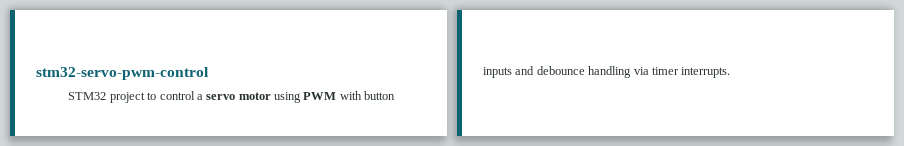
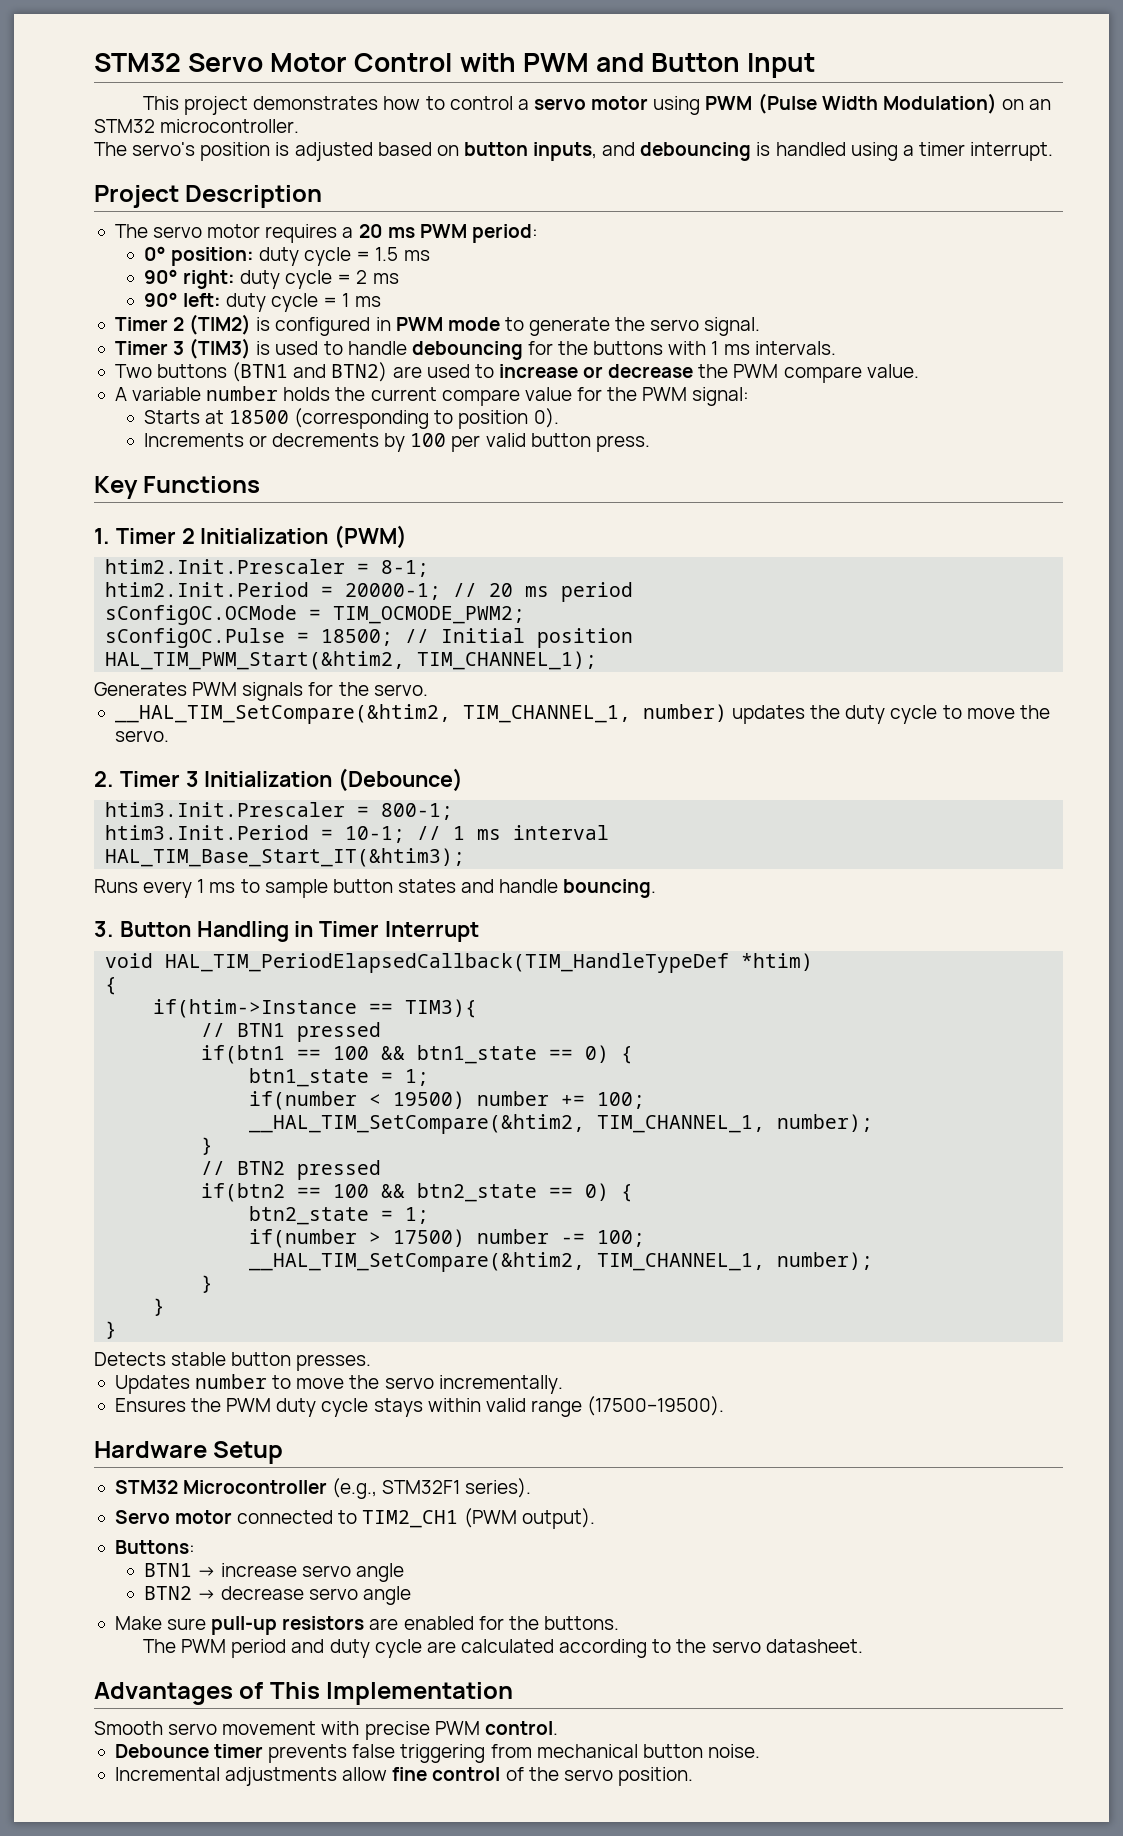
[36,67,209,80] [68,92,145,103] stm32-servo-pwm-control // STM32 project -> [94,53,816,78] [143,96,421,115] STM32 Servo Motor Control with PWM and Button Input // This project demonstrates how
[339,91,396,100] [483,66,731,78] with button inputs and debounce handling via timer interrupts. -> [757,93,1052,114] [94,119,300,133] [94,142,1054,161] [94,185,323,208] [114,224,538,243] [143,246,430,266] [143,269,399,289] [143,292,381,312] [114,314,761,336] [114,338,836,360] [114,362,919,383] [114,386,750,406] [143,408,559,429] [143,433,650,452] [94,476,261,499] [94,525,408,549] [105,559,430,577] [105,582,634,602] [105,605,526,625] [105,628,634,648] [105,651,598,670] [94,682,428,701] [114,704,1050,724] [114,730,169,742] [94,768,464,792] [105,802,454,820] [105,825,610,843] [105,848,466,867] [94,879,657,898] [94,921,480,942] [105,953,814,973] [105,977,118,995] [153,999,478,1018] [201,1022,382,1042] [201,1045,634,1064] [249,1068,430,1087] [249,1091,646,1110] [249,1114,874,1134] [201,1137,214,1155] [201,1160,382,1180] [201,1183,634,1202] [249,1206,430,1225] [249,1229,646,1248] [249,1252,874,1272] [201,1275,214,1293] [153,1298,166,1316] [105,1321,118,1339] [94,1352,372,1371] [114,1374,563,1394] [114,1396,725,1417] [94,1441,284,1464] [114,1478,532,1499] [114,1508,595,1529] [114,1540,195,1554] [143,1563,405,1582] [143,1586,412,1605] [114,1616,619,1635] [143,1639,863,1658] [94,1682,514,1705] [94,1721,558,1740] [114,1744,760,1763] [114,1767,693,1786] (Pulse Width Modulation) on an STM32 microcontroller. // The servo's position is adjusted based on button inputs, and debouncing is handled using a timer interrupt. // Project Description // The servo motor requires a 20 ms PWM period: // 0° position: duty cycle = 1.5 ms // 90° right: duty cycle = 2 ms // 90° left: duty cycle = 1 ms // Timer 2 (TIM2) is configured in PWM mode to generate the servo signal. // Timer 3 (TIM3) is used to handle debouncing for the buttons with 1 ms intervals. // Two buttons (BTN1 and BTN2) are used to increase or decrease the PWM compare value. // A variable number holds the current compare value for the PWM signal: // Starts at 18500 (corresponding to position 0). // Increments or decrements by 100 per valid button press. // Key Functions // 1. Timer 2 Initialization (PWM) // htim2.Init.Prescaler = 8-1; // htim2.Init.Period = 20000-1; // 20 ms period // sConfigOC.OCMode = TIM_OCMODE_PWM2; // sConfigOC.Pulse = 18500; // Initial position // HAL_TIM_PWM_Start(&htim2, TIM_CHANNEL_1); // Generates PWM signals for the servo. // __HAL_TIM_SetCompare(&htim2, TIM_CHANNEL_1, number) updates the duty cycle to move the servo. // 2. Timer 3 Initialization (Debounce) // htim3.Init.Prescaler = 800-1; // htim3.Init.Period = 10-1; // 1 ms interval // HAL_TIM_Base_Start_IT(&htim3); // Runs every 1 ms to sample button states and handle bouncing. // 3. Button Handling in Timer Interrupt // void HAL_TIM_PeriodElapsedCallback(TIM_HandleTypeDef *htim) // { // if(htim->Instance == TIM3){ // // BTN1 pressed // if(btn1 == 100 && btn1_state == 0) { // btn1_state = 1; // if(number < 19500) number += 100; // __HAL_TIM_SetCompare(&htim2, TIM_CHANNEL_1, number); // } // // BTN2 pressed // if(btn2 == 100 && btn2_state == 0) { // btn2_state = 1; // if(number > 17500) number -= 100; // __HAL_TIM_SetCompare(&htim2, TIM_CHANNEL_1, number); // } // } // } // Detects stable button presses. // Updates number to move the servo incrementally. // Ensures the PWM duty cycle stays within valid range (17500–19500). // Hardware Setup // STM32 Microcontroller (e.g., STM32F1 series). // Servo motor connected to TIM2_CH1 (PWM output). // Buttons: // BTN1 → increase servo angle // BTN2 → decrease servo angle // Make sure pull-up resistors are enabled for the buttons. // The PWM period and duty cycle are calculated according to the servo datasheet. // Advantages of This Implementation // Smooth servo movement with precise PWM control. // Debounce timer prevents false triggering from mechanical button noise. // Incremental adjustments allow fine control of the servo position.

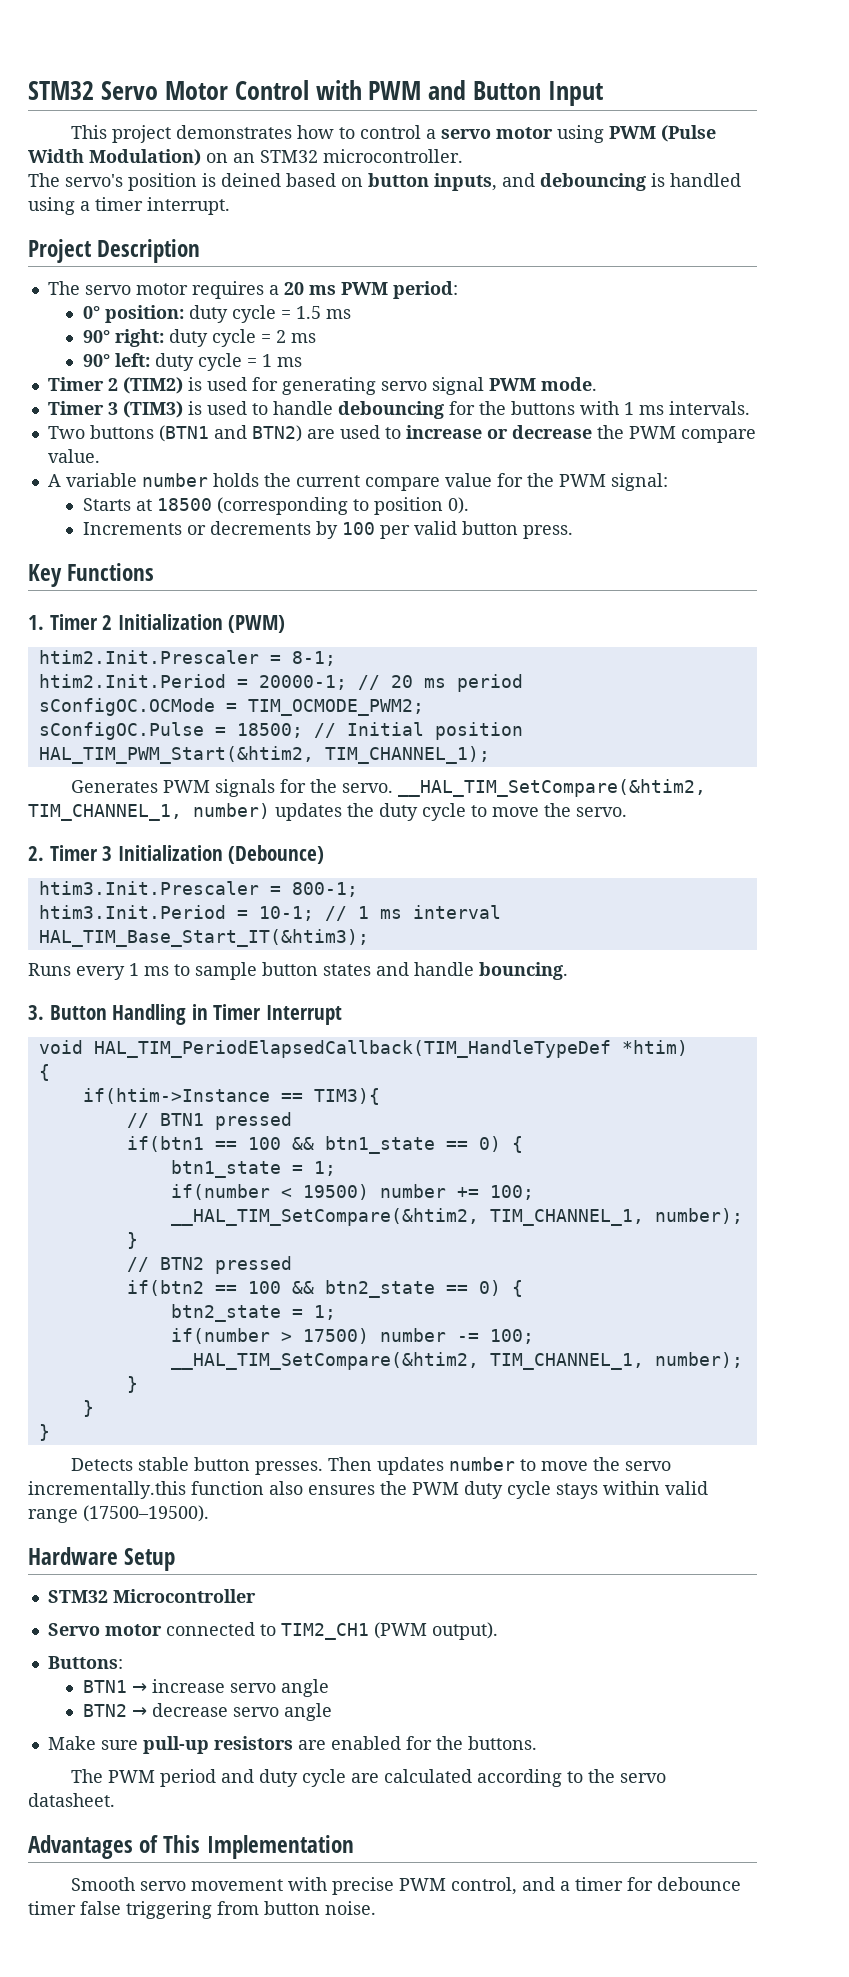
[294,142,373,161] adjusted -> [221,173,281,187] deined
[275,317,761,336] configured in PWM mode to generate the servo signal. -> [206,377,597,395] used for generating servo signal PWM mode.
(428, 690) // -> (393, 788) none
[114,1375,190,1394] // Updates -> [327,1457,444,1475] Then updates
[438,1375,563,1394] [114,1398,186,1412] incrementally. // Ensures -> [28,1481,375,1499] incrementally.this function also ensures
[332,1478,532,1499] (e.g., STM32F1 series). -> (256, 1596) none
[484,1721,558,1735] [114,1744,348,1763] control. // Debounce timer prevents -> [450,1877,741,1895] [28,1901,76,1915] control, and a timer for debounce timer
[536,1744,638,1758] mechanical -> (259, 1908) none
[114,1767,693,1786] // Incremental adjustments allow fine control of the servo position. -> (376, 1908) none

